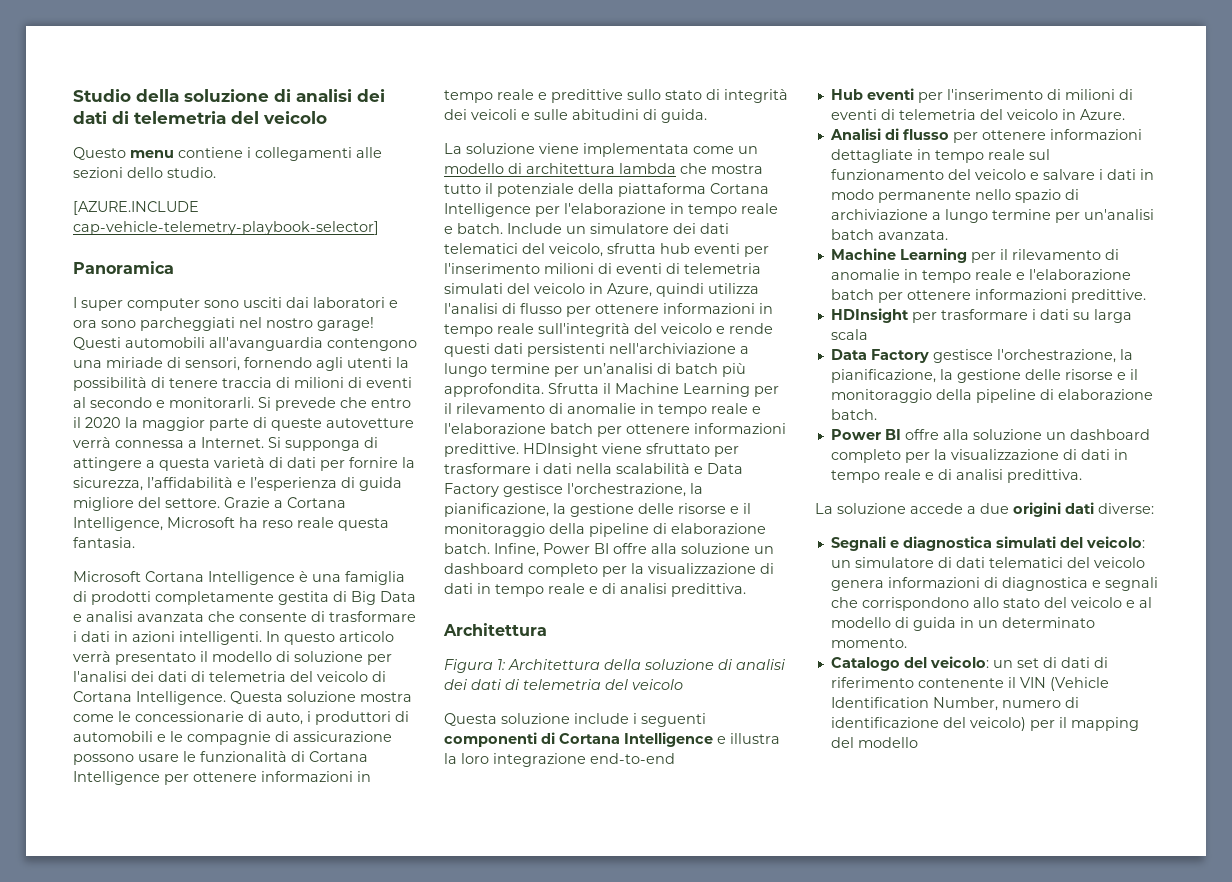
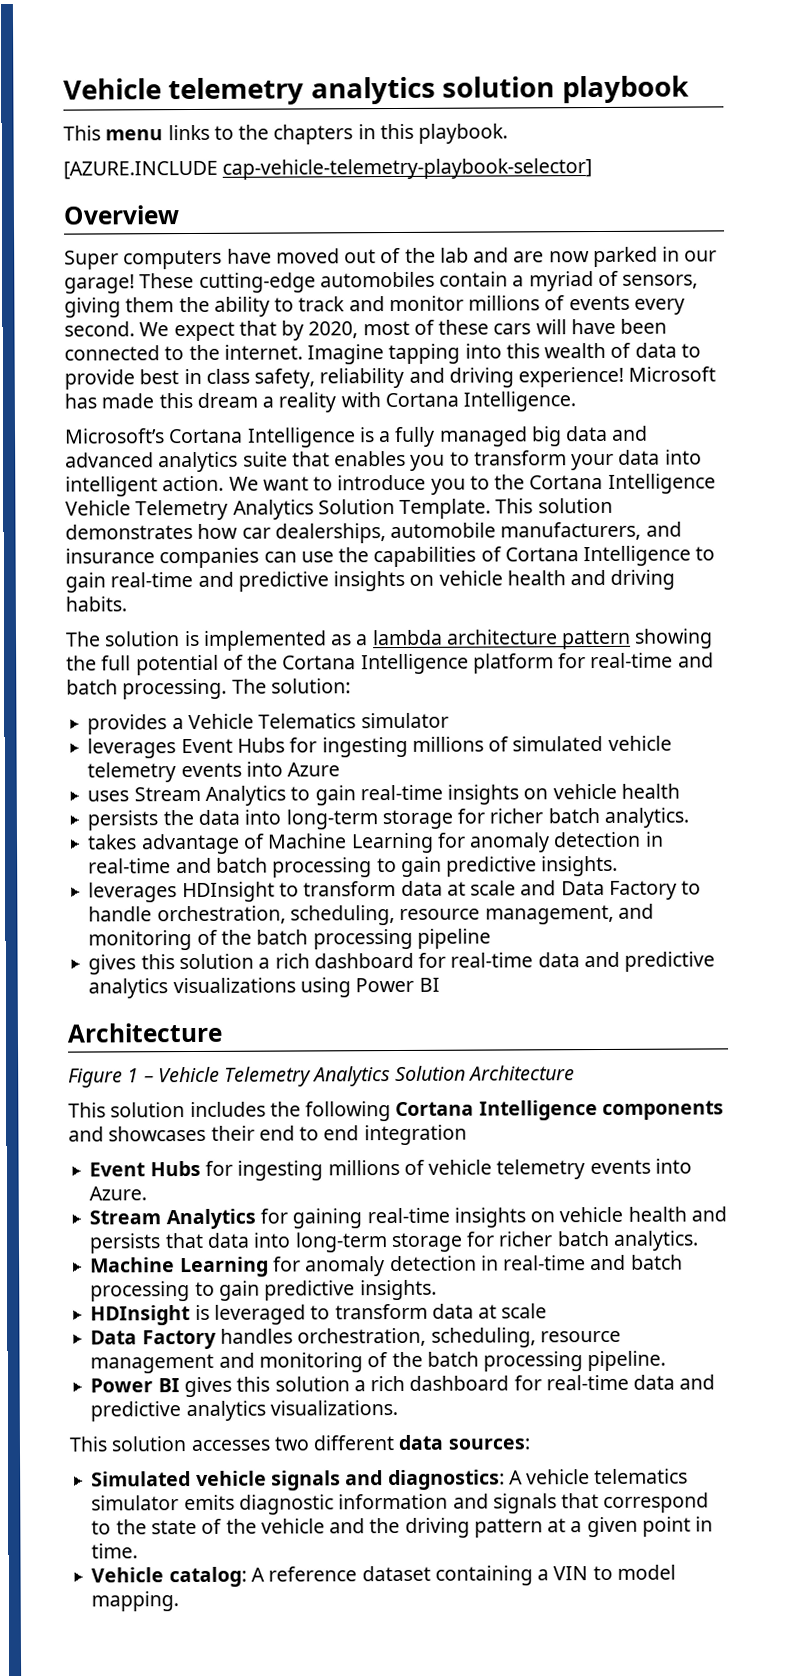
[73,89,385,102] [73,111,327,124] [73,147,382,161] [73,167,216,178] [73,201,199,215] [73,221,379,235] [73,261,174,274] [73,297,398,311] [73,317,374,331] [73,337,417,351] [73,357,409,371] [73,377,412,391] [73,397,411,411] [73,417,414,431] [73,437,378,451] [73,457,415,471] [73,477,402,491] [73,497,346,511] [73,517,389,531] [73,537,135,548] [73,571,405,585] [73,591,416,605] [73,611,416,622] [73,631,394,645] [73,651,392,665] [73,671,386,682] [73,691,412,705] [73,711,409,725] [73,731,392,745] [73,751,368,765] [73,771,371,785] [444,89,788,103] [444,109,707,123] [444,143,758,157] [444,163,763,174] [444,183,769,197] [444,203,778,217] [444,223,729,234] [444,243,769,257] [444,263,761,274] [444,283,759,297] [444,303,773,317] [444,323,773,337] [444,343,749,357] [444,363,746,377] [444,383,779,397] [444,403,761,417] [444,423,786,437] [444,443,739,457] [444,463,743,474] [444,483,703,497] [444,503,751,517] [444,523,766,537] [444,543,774,557] [444,563,774,577] [444,583,746,597] [443,623,547,636] [444,659,785,673] [444,679,683,690] [444,713,706,727] [444,732,780,747] [444,753,675,767] [830,88,1133,103] [830,109,1125,120] [829,128,1142,143] [830,149,1050,163] [830,169,1154,180] [830,189,1079,203] [830,209,1154,223] [830,229,948,240] [830,248,1119,263] [830,269,1131,283] [830,289,1146,303] [830,308,1132,323] [830,329,868,340] [830,349,1133,363] [830,369,1138,383] [830,389,1153,403] [830,409,877,420] [830,429,1150,440] [830,449,1128,463] [830,469,1082,483] [815,502,1154,517] [830,536,1145,551] [830,557,1145,568] [830,577,1158,591] [830,597,1152,611] [830,617,1095,631] [830,638,907,648] [830,656,1108,671] [830,677,1109,691] [830,697,1079,711] [830,717,1139,731] [830,737,918,748] Studio della soluzione di analisi dei dati di telemetria del veicolo // Questo menu contiene i collegamenti alle sezioni dello studio. // [AZURE.INCLUDE cap-vehicle-telemetry-playbook-selector] // Panoramica // I super computer sono usciti dai laboratori e ora sono parcheggiati nel nostro garage! Questi automobili all'avanguardia contengono una miriade di sensori, fornendo agli utenti la possibilità di tenere traccia di milioni di eventi al secondo e monitorarli. Si prevede che entro il 2020 la maggior parte di queste autovetture verrà connessa a Internet. Si supponga di attingere a questa varietà di dati per fornire la sicurezza, l’affidabilità e l’esperienza di guida migliore del settore. Grazie a Cortana Intelligence, Microsoft ha reso reale questa fantasia. // Microsoft Cortana Intelligence è una famiglia di prodotti completamente gestita di Big Data e analisi avanzata che consente di trasformare i dati in azioni intelligenti. In questo articolo verrà presentato il modello di soluzione per l'analisi dei dati di telemetria del veicolo di Cortana Intelligence. Questa soluzione mostra come le concessionarie di auto, i produttori di automobili e le compagnie di assicurazione possono usare le funzionalità di Cortana Intelligence per ottenere informazioni in tempo reale e predittive sullo stato di integrità dei veicoli e sulle abitudini di guida. // La soluzione viene implementata come un modello di architettura lambda che mostra tutto il potenziale della piattaforma Cortana Intelligence per l'elaborazione in tempo reale e batch. Include un simulatore dei dati telematici del veicolo, sfrutta hub eventi per l'inserimento milioni di eventi di telemetria simulati del veicolo in Azure, quindi utilizza l'analisi di flusso per ottenere informazioni in tempo reale sull'integrità del veicolo e rende questi dati persistenti nell'archiviazione a lungo termine per un’analisi di batch più approfondita. Sfrutta il Machine Learning per il rilevamento di anomalie in tempo reale e l'elaborazione batch per ottenere informazioni predittive. HDInsight viene sfruttato per trasformare i dati nella scalabilità e Data Factory gestisce l'orchestrazione, la pianificazione, la gestione delle risorse e il monitoraggio della pipeline di elaborazione batch. Infine, Power BI offre alla soluzione un dashboard completo per la visualizzazione di dati in tempo reale e di analisi predittiva. // Architettura // Figura 1: Architettura della soluzione di analisi dei dati di telemetria del veicolo // Questa soluzione include i seguenti componenti di Cortana Intelligence e illustra la loro integrazione end-to-end // Hub eventi per l'inserimento di milioni di eventi di telemetria del veicolo in Azure. // Analisi di flusso per ottenere informazioni dettagliate in tempo reale sul funzionamento del veicolo e salvare i dati in modo permanente nello spazio di archiviazione a lungo termine per un'analisi batch avanzata. // Machine Learning per il rilevamento di anomalie in tempo reale e l'elaborazione batch per ottenere informazioni predittive. // HDInsight per trasformare i dati su larga scala // Data Factory gestisce l'orchestrazione, la pianificazione, la gestione delle risorse e il monitoraggio della pipeline di elaborazione batch. // Power BI offre alla soluzione un dashboard completo per la visualizzazione di dati in tempo reale e di analisi predittiva. // La soluzione accede a due origini dati diverse: // Segnali e diagnostica simulati del veicolo: un simulatore di dati telematici del veicolo genera informazioni di diagnostica e segnali che corrispondono allo stato del veicolo e al modello di guida in un determinato momento. // Catalogo del veicolo: un set di dati di riferimento contenente il VIN (Vehicle Identification Number, numero di identificazione del veicolo) per il mapping del modello -> [63,75,690,106] [63,123,509,145] [63,158,593,180] [63,205,179,225] [64,246,718,270] [64,270,699,294] [64,295,685,318] [64,318,668,342] [64,342,701,365] [64,366,717,390] [64,391,577,413] [64,425,649,448] [65,449,702,473] [65,473,716,497] [65,497,613,521] [65,521,682,544] [65,545,716,569] [65,569,676,593] [65,596,127,612] [65,628,714,651] [66,652,714,676] [66,678,351,700] [87,712,449,735] [87,735,672,759] [87,761,341,783] [87,783,680,806] [87,807,689,831] [87,831,664,855] [88,855,619,878] [88,880,702,903] [88,903,654,926] [88,928,491,951] [88,951,716,975] [88,977,440,999] [67,1022,222,1043] [68,1065,575,1088] [68,1100,724,1122] [68,1124,467,1146] [89,1158,692,1181] [89,1186,148,1201] [89,1206,727,1230] [89,1230,699,1254] [90,1254,683,1278] [90,1279,437,1302] [90,1303,548,1326] [90,1327,621,1350] [90,1350,667,1374] [90,1374,716,1398] [90,1400,398,1422] [69,1434,530,1452] [91,1468,689,1491] [91,1492,710,1515] [91,1516,714,1538] [91,1543,139,1559] [91,1564,676,1588] [91,1591,180,1612] Vehicle telemetry analytics solution playbook // This menu links to the chapters in this playbook. // [AZURE.INCLUDE cap-vehicle-telemetry-playbook-selector] // Overview // Super computers have moved out of the lab and are now parked in our garage! These cutting-edge automobiles contain a myriad of sensors, giving them the ability to track and monitor millions of events every second. We expect that by 2020, most of these cars will have been connected to the internet. Imagine tapping into this wealth of data to provide best in class safety, reliability and driving experience! Microsoft has made this dream a reality with Cortana Intelligence. // Microsoft’s Cortana Intelligence is a fully managed big data and advanced analytics suite that enables you to transform your data into intelligent action. We want to introduce you to the Cortana Intelligence Vehicle Telemetry Analytics Solution Template. This solution demonstrates how car dealerships, automobile manufacturers, and insurance companies can use the capabilities of Cortana Intelligence to gain real-time and predictive insights on vehicle health and driving habits. // The solution is implemented as a lambda architecture pattern showing the full potential of the Cortana Intelligence platform for real-time and batch processing. The solution: // provides a Vehicle Telematics simulator // leverages Event Hubs for ingesting millions of simulated vehicle telemetry events into Azure // uses Stream Analytics to gain real-time insights on vehicle health // persists the data into long-term storage for richer batch analytics. // takes advantage of Machine Learning for anomaly detection in real-time and batch processing to gain predictive insights. // leverages HDInsight to transform data at scale and Data Factory to handle orchestration, scheduling, resource management, and monitoring of the batch processing pipeline // gives this solution a rich dashboard for real-time data and predictive analytics visualizations using Power BI // Architecture // Figure 1 – Vehicle Telemetry Analytics Solution Architecture // This solution includes the following Cortana Intelligence components and showcases their end to end integration // Event Hubs for ingesting millions of vehicle telemetry events into Azure. // Stream Analytics for gaining real-time insights on vehicle health and persists that data into long-term storage for richer batch analytics. // Machine Learning for anomaly detection in real-time and batch processing to gain predictive insights. // HDInsight is leveraged to transform data at scale // Data Factory handles orchestration, scheduling, resource management and monitoring of the batch processing pipeline. // Power BI gives this solution a rich dashboard for real-time data and predictive analytics visualizations. // This solution accesses two different data sources: // Simulated vehicle signals and diagnostics: A vehicle telematics simulator emits diagnostic information and signals that correspond to the state of the vehicle and the driving pattern at a given point in time. // Vehicle catalog: A reference dataset containing a VIN to model mapping.

